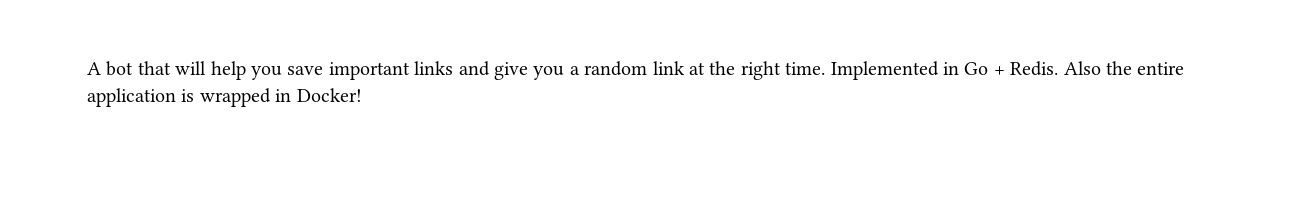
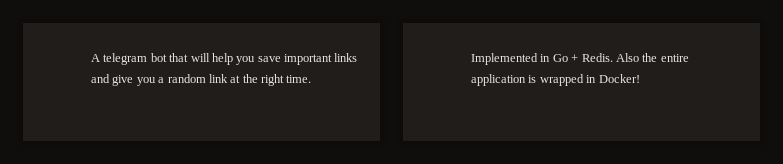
(101, 68) none -> [103,53,148,65] telegram

